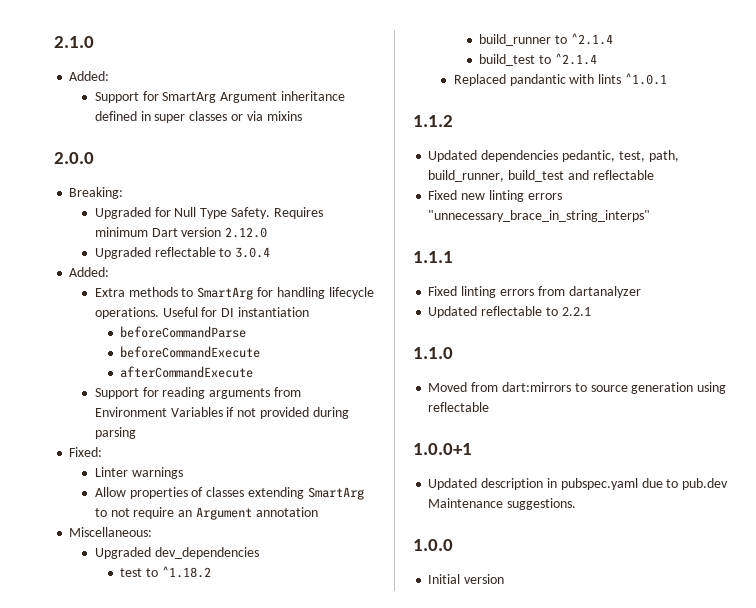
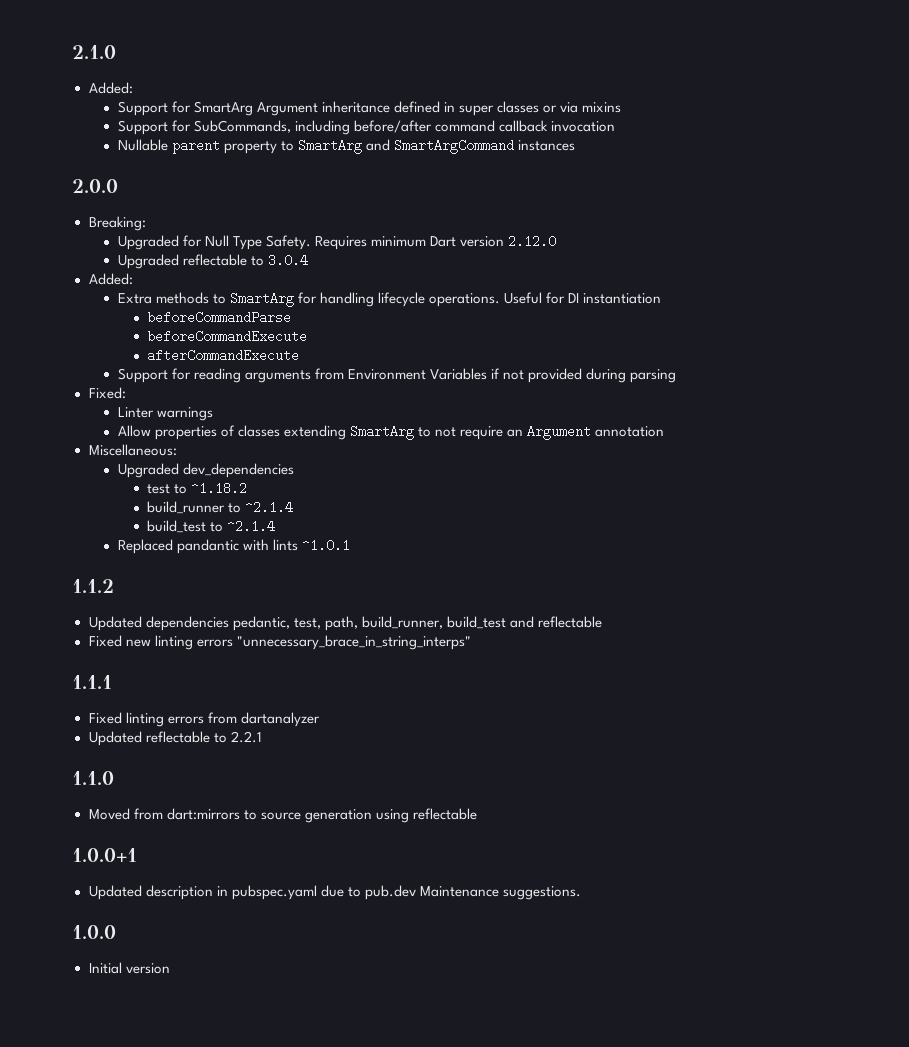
(302, 116) none -> [117,120,616,135] [117,139,576,154] // Support for SubCommands, including before/after command callback invocation // Nullable parent property to SmartArg and SmartArgCommand instances

